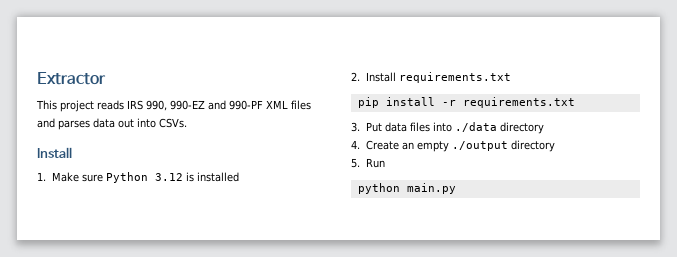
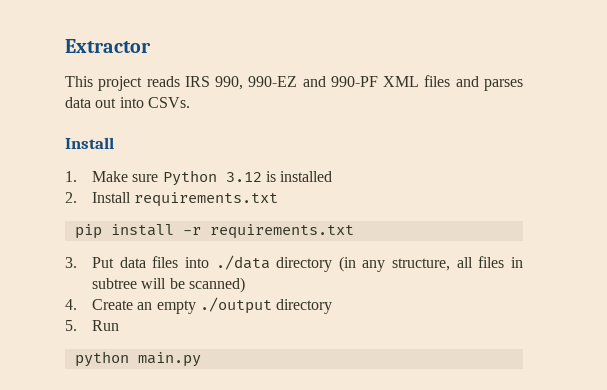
(544, 128) none -> [338,256,523,272] [92,277,246,293] (in any structure, all files in subtree will be scanned)

